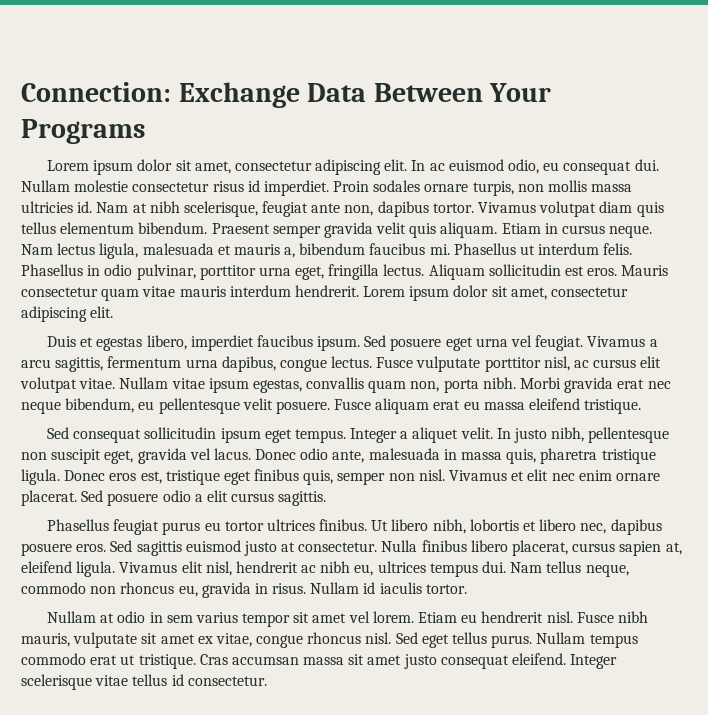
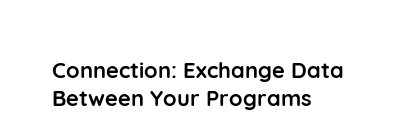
[47,159,659,175] [21,180,633,196] [21,201,664,217] [21,222,653,238] [21,243,633,259] [21,264,669,280] [21,285,629,301] [21,306,114,322] [47,335,658,351] [21,356,662,372] [20,377,671,393] [21,398,642,414] [47,427,670,443] [21,448,656,464] [21,469,660,485] [21,490,327,506] [47,519,662,535] [21,540,682,556] [21,561,629,577] [21,582,467,598] [47,611,648,627] [21,632,638,648] [21,653,618,669] [21,674,267,690] // Lorem ipsum dolor sit amet, consectetur adipiscing elit. In ac euismod odio, eu consequat dui. Nullam molestie consectetur risus id imperdiet. Proin sodales ornare turpis, non mollis massa ultricies id. Nam at nibh scelerisque, feugiat ante non, dapibus tortor. Vivamus volutpat diam quis tellus elementum bibendum. Praesent semper gravida velit quis aliquam. Etiam in cursus neque. Nam lectus ligula, malesuada et mauris a, bibendum faucibus mi. Phasellus ut interdum felis. Phasellus in odio pulvinar, porttitor urna eget, fringilla lectus. Aliquam sollicitudin est eros. Mauris consectetur quam vitae mauris interdum hendrerit. Lorem ipsum dolor sit amet, consectetur adipiscing elit. // Duis et egestas libero, imperdiet faucibus ipsum. Sed posuere eget urna vel feugiat. Vivamus a arcu sagittis, fermentum urna dapibus, congue lectus. Fusce vulputate porttitor nisl, ac cursus elit volutpat vitae. Nullam vitae ipsum egestas, convallis quam non, porta nibh. Morbi gravida erat nec neque bibendum, eu pellentesque velit posuere. Fusce aliquam erat eu massa eleifend tristique. // Sed consequat sollicitudin ipsum eget tempus. Integer a aliquet velit. In justo nibh, pellentesque non suscipit eget, gravida vel lacus. Donec odio ante, malesuada in massa quis, pharetra tristique ligula. Donec eros est, tristique eget finibus quis, semper non nisl. Vivamus et elit nec enim ornare placerat. Sed posuere odio a elit cursus sagittis. // Phasellus feugiat purus eu tortor ultrices finibus. Ut libero nibh, lobortis et libero nec, dapibus posuere eros. Sed sagittis euismod justo at consectetur. Nulla finibus libero placerat, cursus sapien at, eleifend ligula. Vivamus elit nisl, hendrerit ac nibh eu, ultrices tempus dui. Nam tellus neque, commodo non rhoncus eu, gravida in risus. Nullam id iaculis tortor. // Nullam at odio in sem varius tempor sit amet vel lorem. Etiam eu hendrerit nisl. Fusce nibh mauris, vulputate sit amet ex vitae, congue rhoncus nisl. Sed eget tellus purus. Nullam tempus commodo erat ut tristique. Cras accumsan massa sit amet justo consequat eleifend. Integer scelerisque vitae tellus id consectetur. -> (312, 100) none

